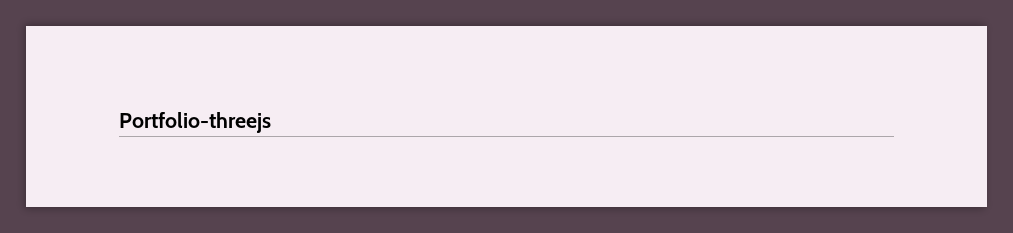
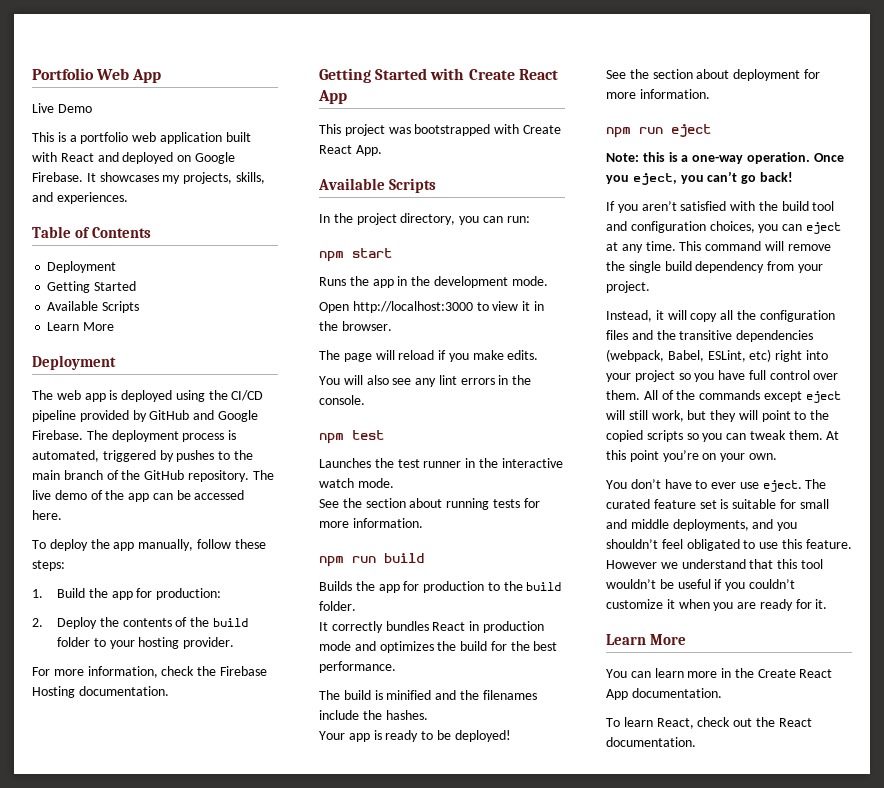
[119,112,271,133] Portfolio-threejs -> [32,68,162,83] [32,103,92,113] [32,132,251,144] [32,152,235,164] [32,172,265,184] [32,192,128,204] [32,226,152,238] [47,261,117,273] [47,281,137,293] [47,301,140,313] [47,322,115,331] [32,355,116,370] [32,390,264,402] [32,410,258,422] [32,430,237,442] [32,450,253,462] [32,470,274,482] [32,490,245,502] [32,510,62,520] [32,539,266,551] [32,560,65,571] [32,588,222,600] [32,617,249,629] [57,637,235,649] [32,666,267,678] [32,686,169,698] [319,68,558,83] [318,90,347,104] [319,124,561,136] [319,145,382,156] [318,178,437,193] [319,213,530,225] [319,248,392,262] [319,276,548,288] [319,301,544,313] [319,321,392,331] [319,350,539,362] [319,375,532,387] [319,395,365,405] [319,430,384,444] [319,458,563,468] [319,478,394,488] [319,498,540,510] [319,518,423,528] [319,553,424,567] [319,581,562,593] [319,601,356,611] [319,621,544,633] [319,641,558,653] [319,661,396,673] [319,690,537,700] [319,710,428,720] [319,730,511,742] [606,69,820,81] [606,89,710,99] [606,124,711,138] [606,152,844,164] [606,171,793,185] [606,201,835,213] [606,221,841,234] [606,241,831,253] [606,261,823,273] [606,281,650,293] [606,310,835,322] [606,330,814,342] [606,349,828,362] [606,370,839,382] [606,390,841,403] [606,410,830,422] [606,430,840,442] [606,450,777,462] [606,479,827,492] [606,499,829,509] [606,519,798,531] [606,539,852,551] [606,559,823,569] [606,579,795,591] [606,599,828,611] [606,634,687,645] [606,668,833,678] [606,688,722,700] [606,717,812,729] [606,737,696,747] Portfolio Web App // Live Demo // This is a portfolio web application built with React and deployed on Google Firebase. It showcases my projects, skills, and experiences. // Table of Contents // Deployment // Getting Started // Available Scripts // Learn More // Deployment // The web app is deployed using the CI/CD pipeline provided by GitHub and Google Firebase. The deployment process is automated, triggered by pushes to the main branch of the GitHub repository. The live demo of the app can be accessed here. // To deploy the app manually, follow these steps: // 1. Build the app for production: // 2. Deploy the contents of the build folder to your hosting provider. // For more information, check the Firebase Hosting documentation. // Getting Started with Create React App // This project was bootstrapped with Create React App. // Available Scripts // In the project directory, you can run: // npm start // Runs the app in the development mode. // Open http://localhost:3000 to view it in the browser. // The page will reload if you make edits. // You will also see any lint errors in the console. // npm test // Launches the test runner in the interactive watch mode. // See the section about running tests for more information. // npm run build // Builds the app for production to the build folder. // It correctly bundles React in production mode and optimizes the build for the best performance. // The build is minified and the filenames include the hashes. // Your app is ready to be deployed! // See the section about deployment for more information. // npm run eject // Note: this is a one-way operation. Once you eject, you can’t go back! // If you aren’t satisfied with the build tool and configuration choices, you can eject at any time. This command will remove the single build dependency from your project. // Instead, it will copy all the configuration files and the transitive dependencies (webpack, Babel, ESLint, etc) right into your project so you have full control over them. All of the commands except eject will still work, but they will point to the copied scripts so you can tweak them. At this point you’re on your own. // You don’t have to ever use eject. The curated feature set is suitable for small and middle deployments, and you shouldn’t feel obligated to use this feature. However we understand that this tool wouldn’t be useful if you couldn’t customize it when you are ready for it. // Learn More // You can learn more in the Create React App documentation. // To learn React, check out the React documentation.

